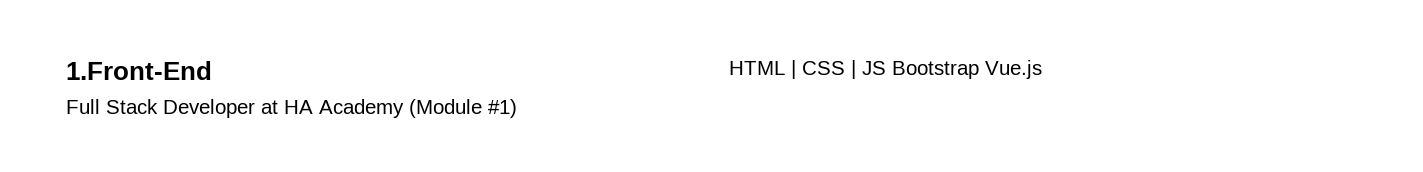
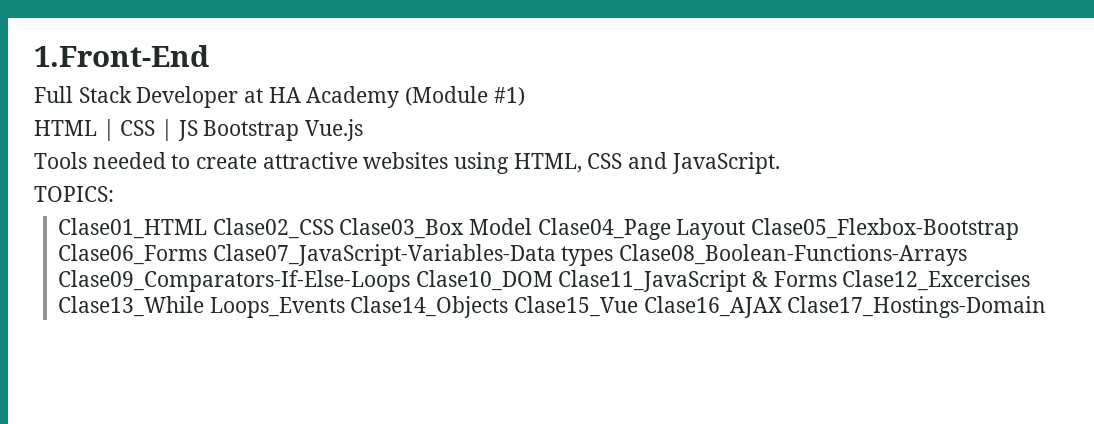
(1042, 69) none -> [34,152,780,174] [34,186,114,202] [58,218,1020,240] [58,244,968,266] [58,270,1031,292] [58,296,1047,318] // Tools needed to create attractive websites using HTML, CSS and JavaScript. // TOPICS: // Clase01_HTML Clase02_CSS Clase03_Box Model Clase04_Page Layout Clase05_Flexbox-Bootstrap Clase06_Forms Clase07_JavaScript-Variables-Data types Clase08_Boolean-Functions-Arrays Clase09_Comparators-If-Else-Loops Clase10_DOM Clase11_JavaScript & Forms Clase12_Excercises Clase13_While Loops_Events Clase14_Objects Clase15_Vue Clase16_AJAX Clase17_Hostings-Domain

